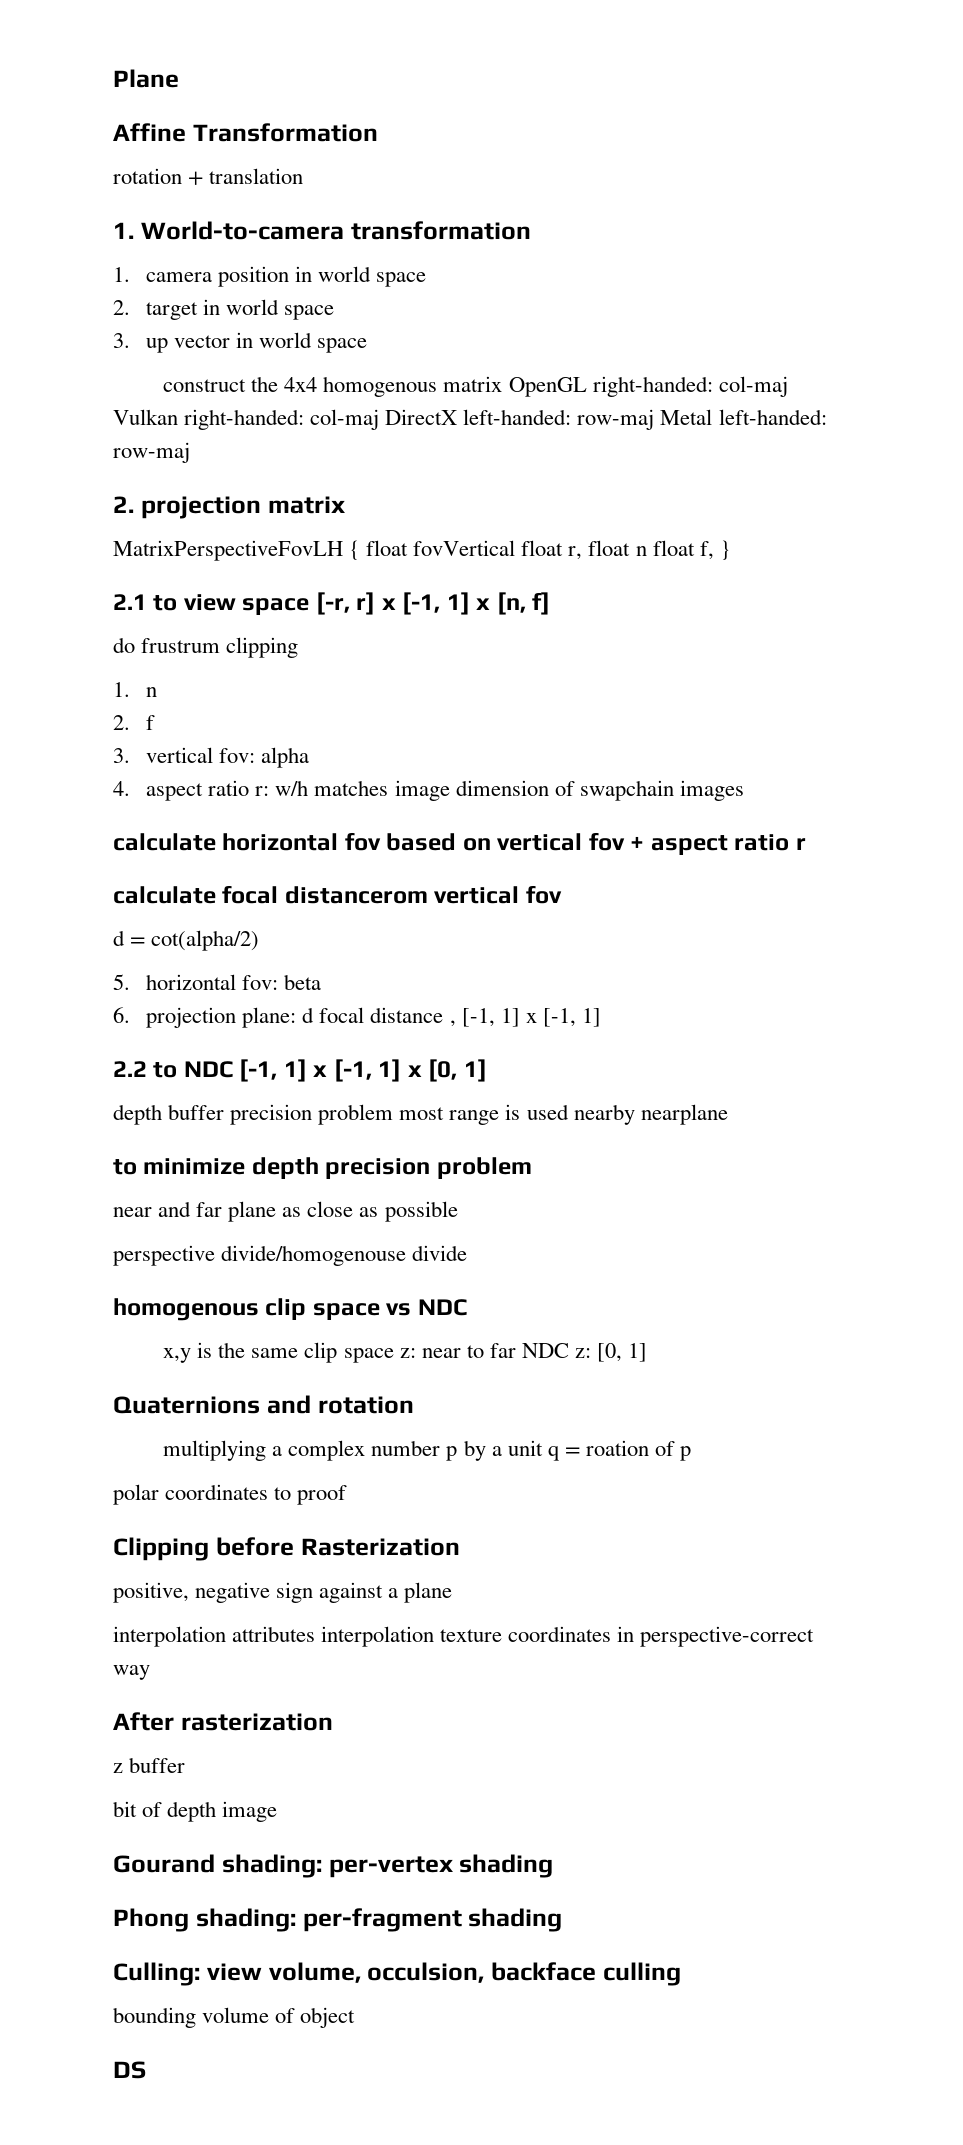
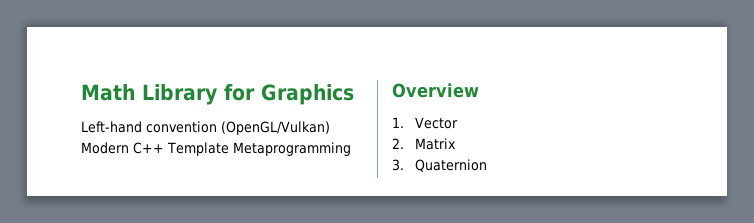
[113,69,179,88] [113,123,378,142] [113,168,304,185] [113,221,531,240] [113,266,427,287] [113,299,335,320] [113,332,368,353] [163,376,788,397] [113,409,827,430] [113,442,190,463] [113,496,345,519] [113,540,731,561] [113,592,551,615] [113,637,299,658] [113,682,158,697] [113,715,156,730] [113,747,310,768] [113,780,744,801] [113,832,806,855] [113,885,562,904] [113,930,260,951] [113,974,322,990] [113,1007,601,1028] [113,1059,487,1082] [113,1104,728,1125] [113,1157,532,1179] [113,1201,458,1222] [113,1245,468,1266] [113,1298,467,1321] [163,1342,648,1363] [113,1395,414,1414] [163,1440,692,1461] [113,1484,348,1505] [113,1537,460,1561] [113,1582,453,1603] [113,1626,815,1647] [113,1665,150,1680] [113,1712,333,1731] [113,1757,186,1773] [113,1801,278,1822] [113,1854,554,1878] [113,1908,563,1932] [113,1962,681,1986] [113,2007,356,2028] [113,2061,146,2079] Plane // Affine Transformation // rotation + translation // 1. World-to-camera transformation // 1. camera position in world space // 2. target in world space // 3. up vector in world space // construct the 4x4 homogenous matrix OpenGL right-handed: col-maj Vulkan right-handed: col-maj DirectX left-handed: row-maj Metal left-handed: row-maj // 2. projection matrix // MatrixPerspectiveFovLH { float fovVertical float r, float n float f, } // 2.1 to view space [-r, r] x [-1, 1] x [n, f] // do frustrum clipping // 1. n // 2. f // 3. vertical fov: alpha // 4. aspect ratio r: w/h matches image dimension of swapchain images // calculate horizontal fov based on vertical fov + aspect ratio r // calculate focal distancerom vertical fov // d = cot(alpha/2) // 5. horizontal fov: beta // 6. projection plane: d focal distance , [-1, 1] x [-1, 1] // 2.2 to NDC [-1, 1] x [-1, 1] x [0, 1] // depth buffer precision problem most range is used nearby nearplane // to minimize depth precision problem // near and far plane as close as possible // perspective divide/homogenouse divide // homogenous clip space vs NDC // x,y is the same clip space z: near to far NDC z: [0, 1] // Quaternions and rotation // multiplying a complex number p by a unit q = roation of p // polar coordinates to proof // Clipping before Rasterization // positive, negative sign against a plane // interpolation attributes interpolation texture coordinates in perspective-correct way // After rasterization // z buffer // bit of depth image // Gourand shading: per-vertex shading // Phong shading: per-fragment shading // Culling: view volume, occulsion, backface culling // bounding volume of object // DS -> [81,84,354,105] [81,121,330,135] [81,142,351,156] [392,83,479,98] [392,117,458,129] [392,138,456,150] [392,159,487,172] Math Library for Graphics // Left-hand convention (OpenGL/Vulkan) Modern C++ Template Metaprogramming // Overview // 1. Vector // 2. Matrix // 3. Quaternion

